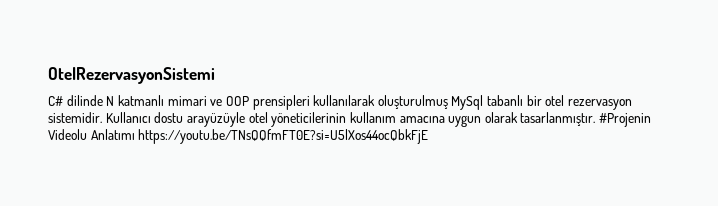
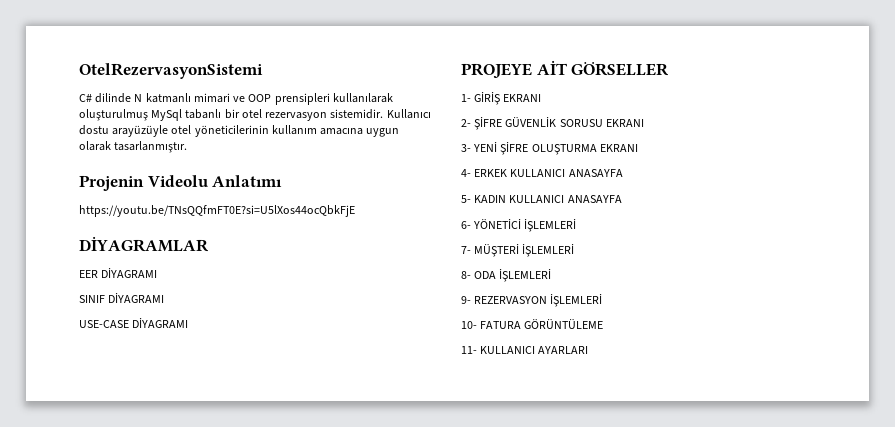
[599,113,652,127] #Projenin -> [79,175,144,191] // Projenin
(135, 134) none -> (283, 181) //
(429, 136) none -> [79,236,209,252] [79,268,158,278] [79,293,165,303] [79,318,189,328] [461,60,670,79] [461,92,542,105] [461,117,644,130] [461,142,638,155] [461,169,623,177] [461,195,622,203] [461,219,577,232] [461,244,575,257] [461,269,552,282] [461,294,603,307] [461,319,604,329] [461,346,589,354] // DİYAGRAMLAR // EER DİYAGRAMI // SINIF DİYAGRAMI // USE-CASE DİYAGRAMI // PROJEYE AİT GÖRSELLER // 1- GİRİŞ EKRANI // 2- ŞİFRE GÜVENLİK SORUSU EKRANI // 3- YENİ ŞİFRE OLUŞTURMA EKRANI // 4- ERKEK KULLANICI ANASAYFA // 5- KADIN KULLANICI ANASAYFA // 6- YÖNETİCİ İŞLEMLERİ // 7- MÜŞTERİ İŞLEMLERİ // 8- ODA İŞLEMLERİ // 9- REZERVASYON İŞLEMLERİ // 10- FATURA GÖRÜNTÜLEME // 11- KULLANICI AYARLARI

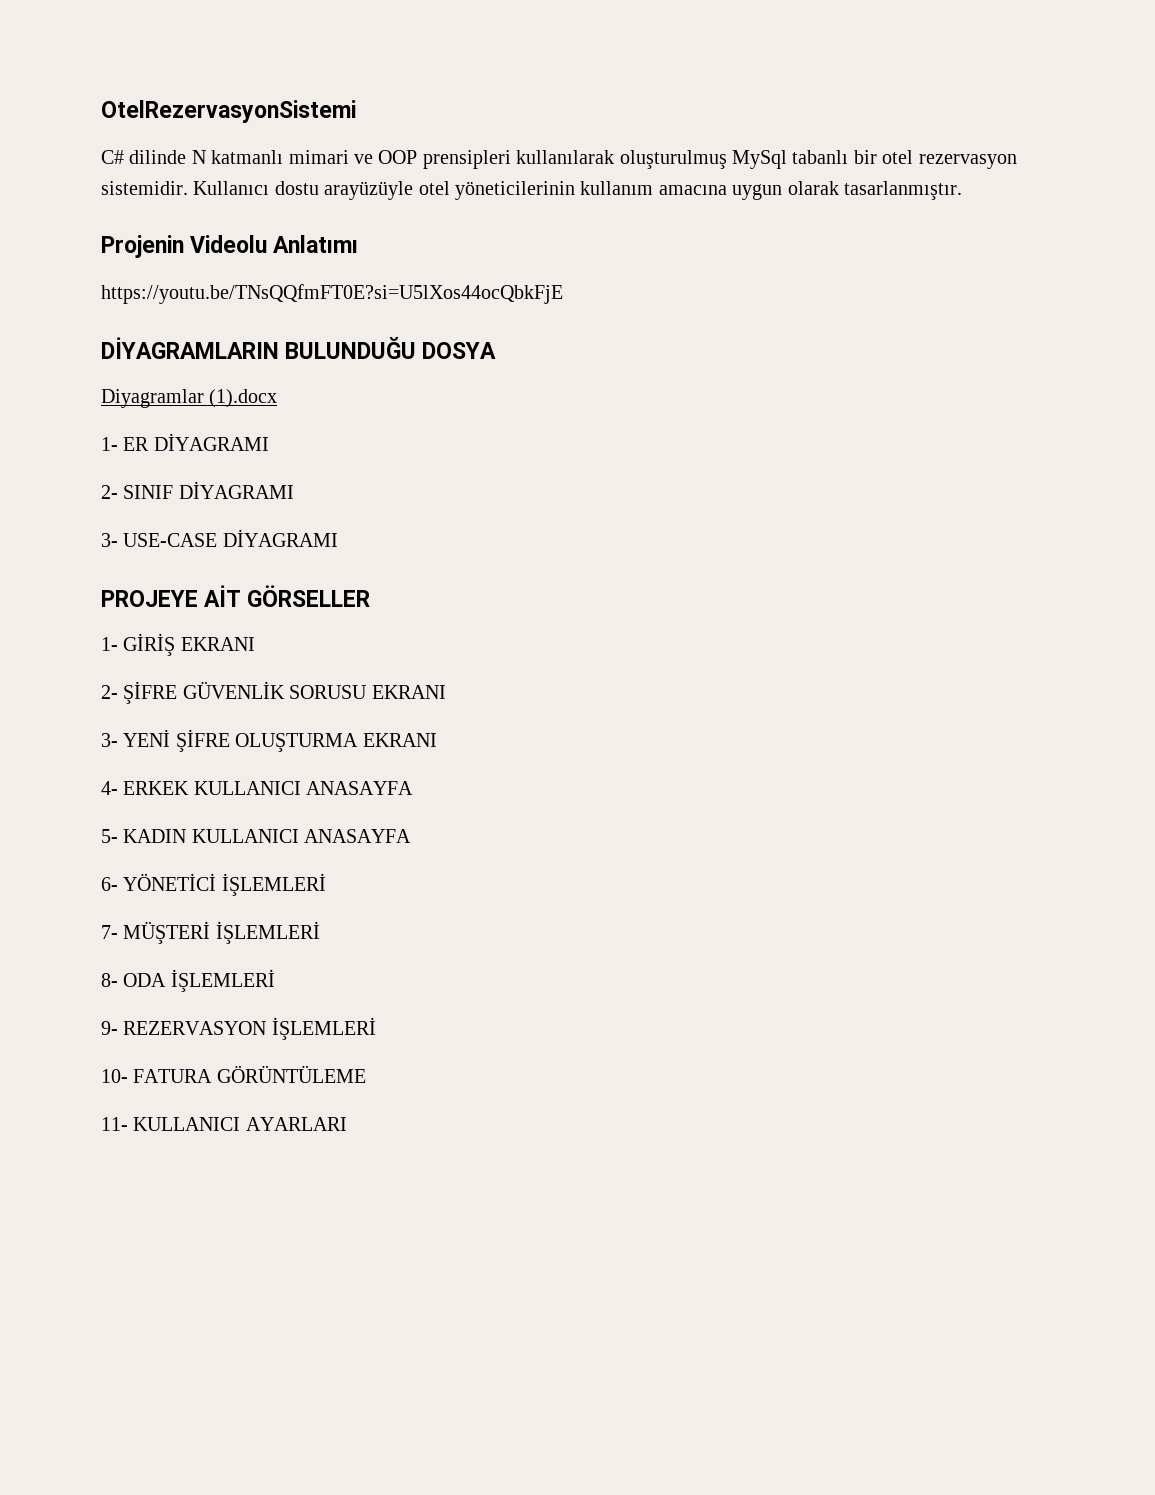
[79,236,209,252] [79,268,158,278] DİYAGRAMLAR // EER DİYAGRAMI // -> [101,337,497,359] [101,389,278,408] [101,433,269,451] [101,485,118,499] DİYAGRAMLARIN BULUNDUĞU DOSYA // Diyagramlar (1).docx // 1- ER DİYAGRAMI // 2-
(165, 298) none -> [101,533,118,547] 3-

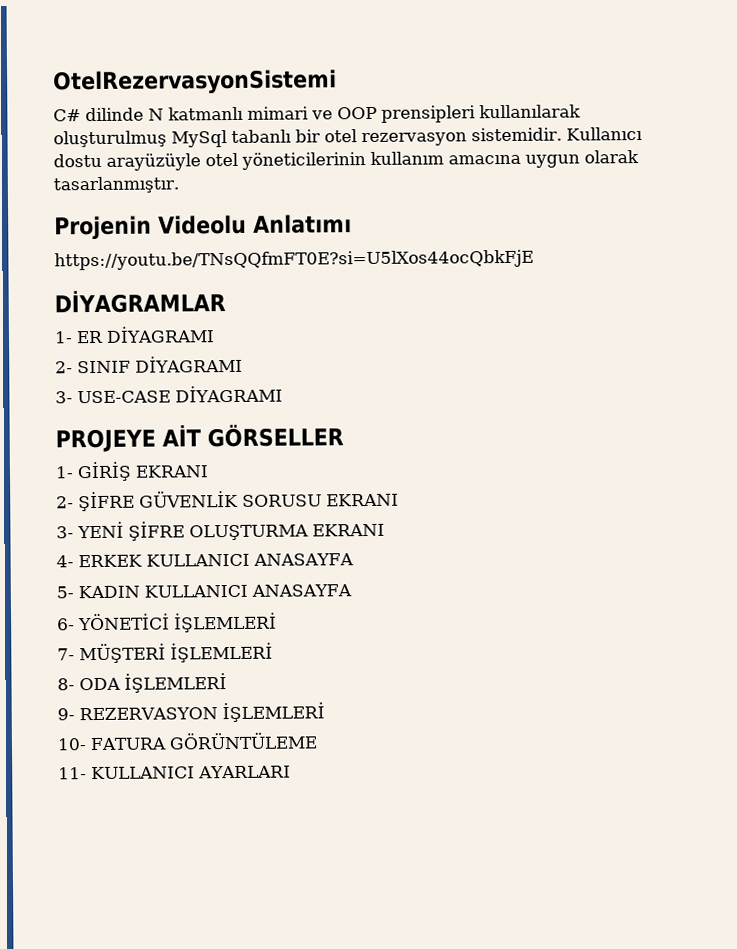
[101,337,497,359] [101,389,278,408] DİYAGRAMLARIN BULUNDUĞU DOSYA // Diyagramlar (1).docx -> [54,289,226,314] DİYAGRAMLAR

